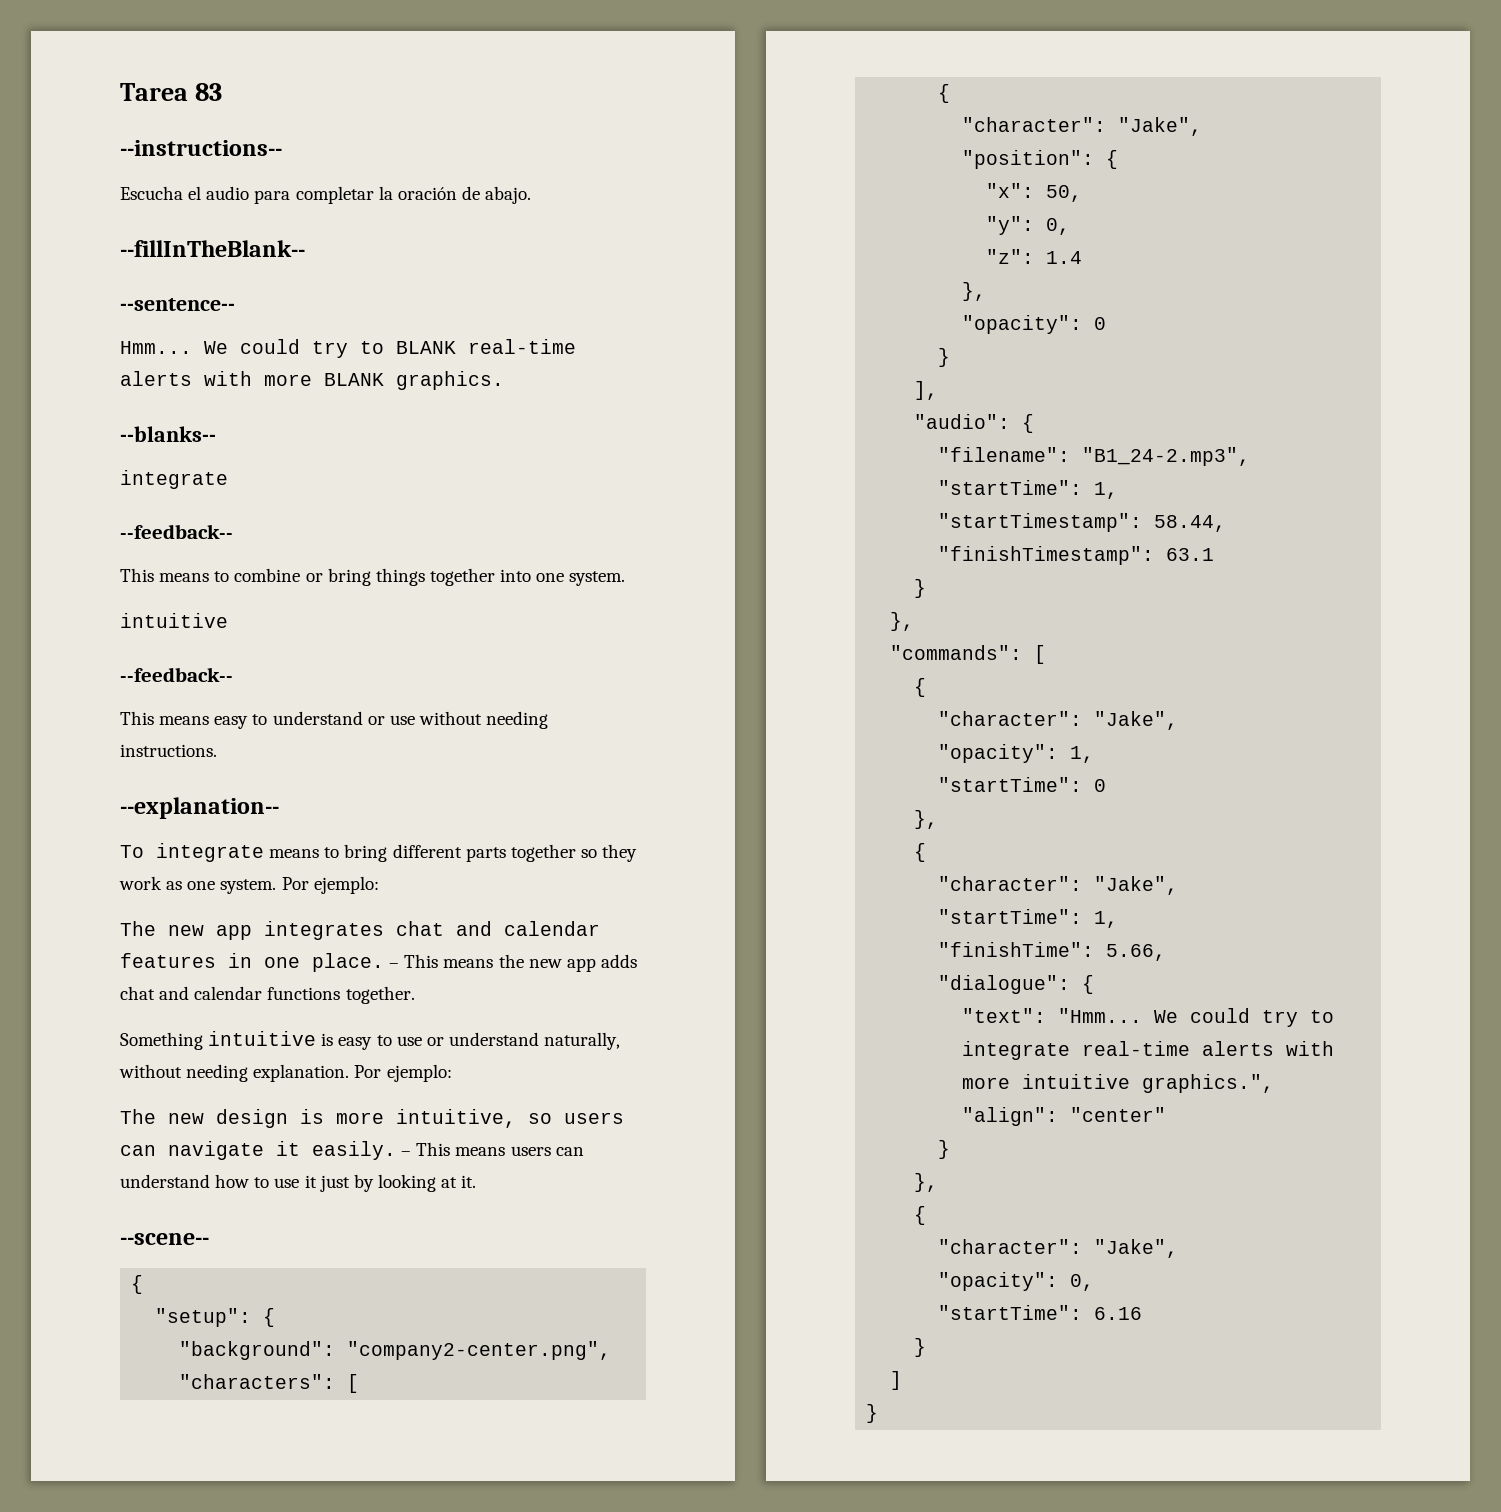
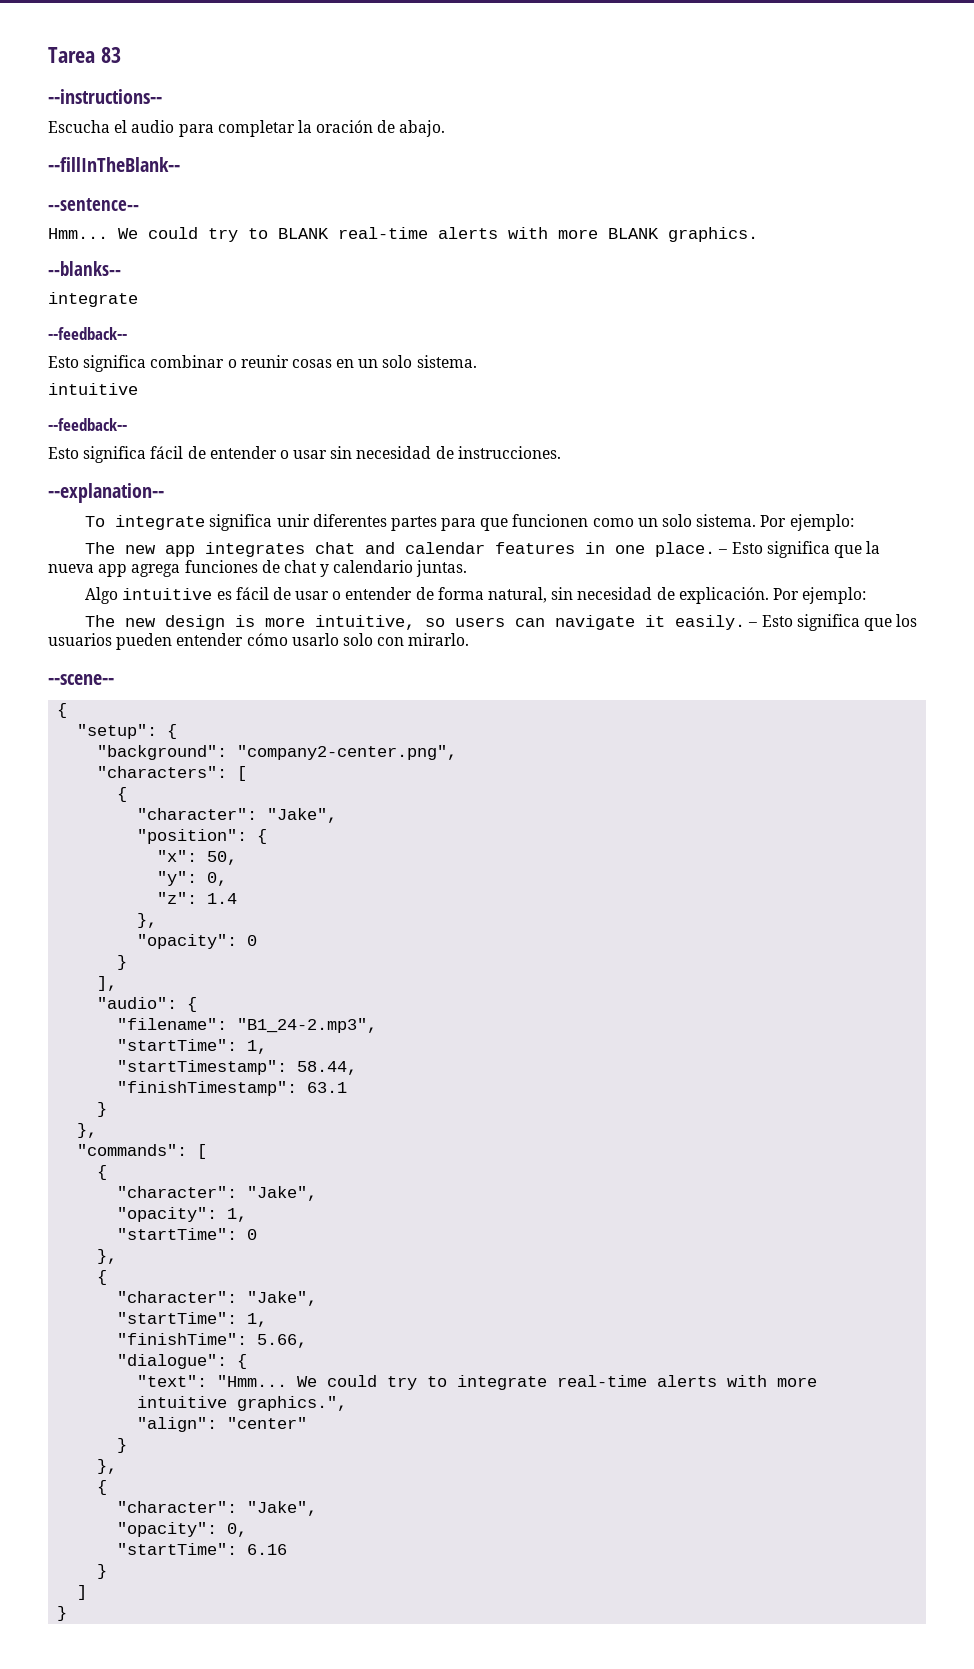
[120,568,626,586] [120,613,228,628] [120,667,233,682] [120,711,549,729] [120,744,217,757] [120,797,279,819] [120,843,638,862] [119,876,277,894] This means to combine or bring things together into one system. // intuitive // --feedback-- // This means easy to understand or use without needing instructions. // --explanation-- // To integrate means to bring different parts together so they work as one system. -> [48,355,477,372] [48,383,138,395] [48,418,127,431] [48,446,561,463] [48,483,164,503] [85,514,757,531] Esto significa combinar o reunir cosas en un solo sistema. // intuitive // --feedback-- // Esto significa fácil de entender o usar sin necesidad de instrucciones. // --explanation-- // To integrate significa unir diferentes partes para que funcionen como un solo sistema.
[404,954,637,972] [120,986,415,1004] [120,1031,621,1050] [119,1064,350,1082] This means the new app adds chat and calendar functions together. // Something intuitive is easy to use or understand naturally, without needing explanation. -> [731,541,881,558] [48,560,468,577] [85,587,769,604] Esto significa que la nueva app agrega funciones de chat y calendario juntas. // Algo intuitive es fácil de usar o entender de forma natural, sin necesidad de explicación.
[416,1142,584,1156] [120,1174,477,1192] This means users can understand how to use it just by looking at it. -> [761,614,918,631] [48,633,470,650] Esto significa que los usuarios pueden entender cómo usarlo solo con mirarlo.

